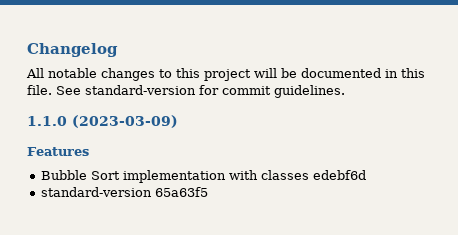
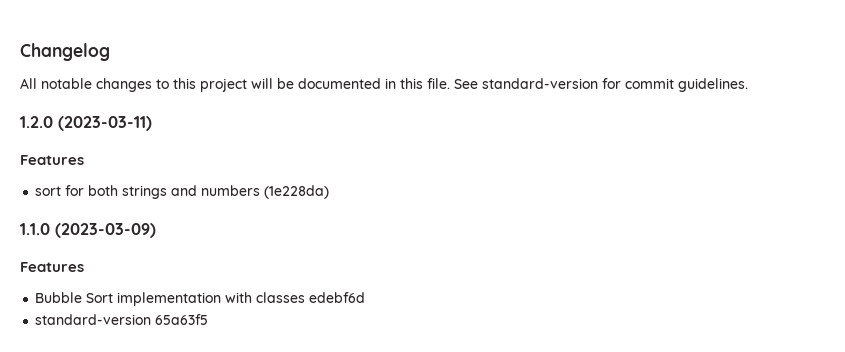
(345, 91) none -> [20,116,152,131] [20,155,84,165] [35,185,330,199] // 1.2.0 (2023-03-11) // Features // sort for both strings and numbers (1e228da)

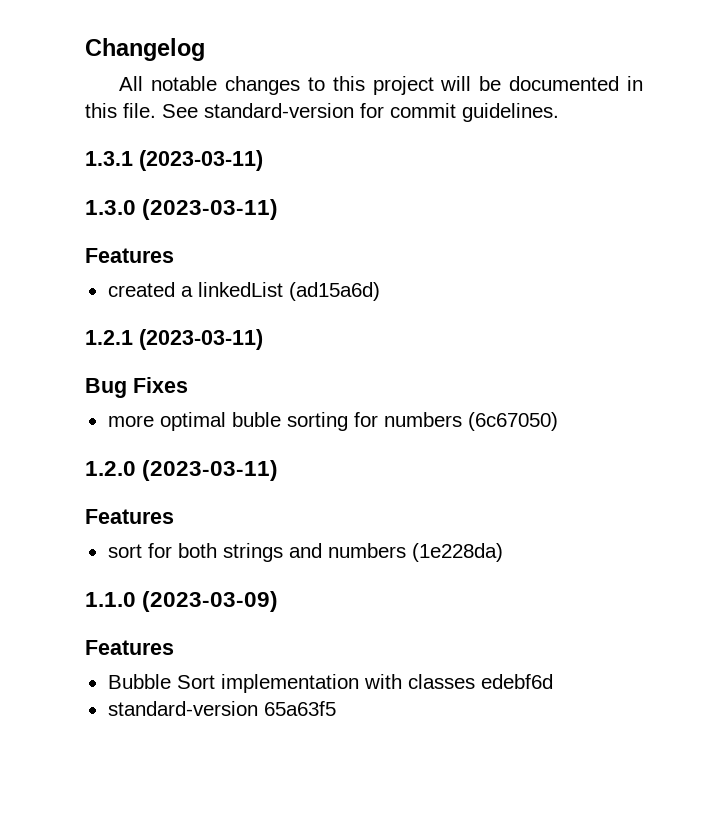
(748, 85) none -> [85,150,263,171] [85,199,279,220] [85,248,174,263] [107,282,380,301] [85,329,263,350] [85,377,188,398] [107,412,558,431] // 1.3.1 (2023-03-11) // 1.3.0 (2023-03-11) // Features // created a linkedList (ad15a6d) // 1.2.1 (2023-03-11) // Bug Fixes // more optimal buble sorting for numbers (6c67050)

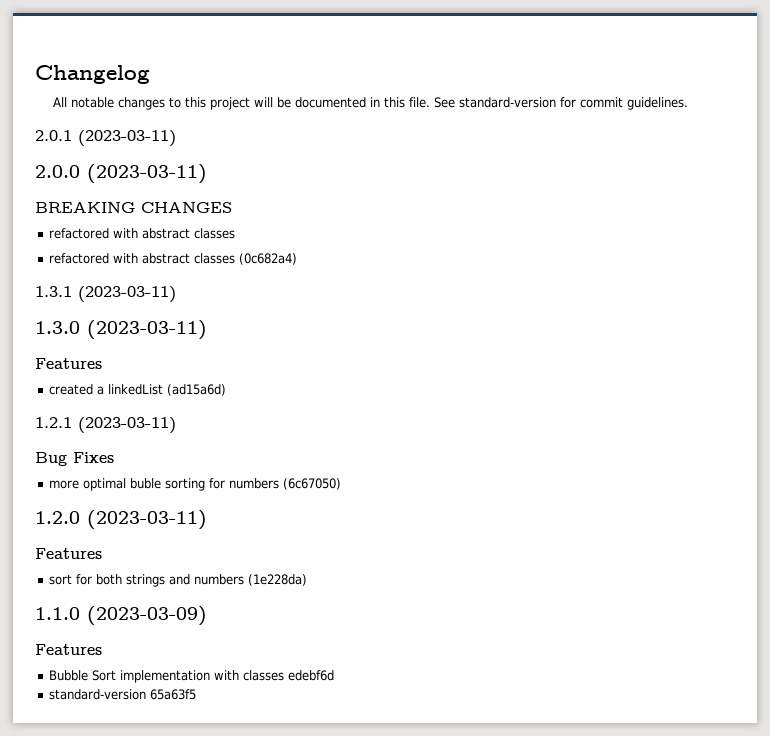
(559, 112) none -> [35,130,176,147] [35,164,207,184] [35,202,232,213] [49,228,236,239] [49,253,298,265] // 2.0.1 (2023-03-11) // 2.0.0 (2023-03-11) // BREAKING CHANGES // refactored with abstract classes // refactored with abstract classes (0c682a4)

